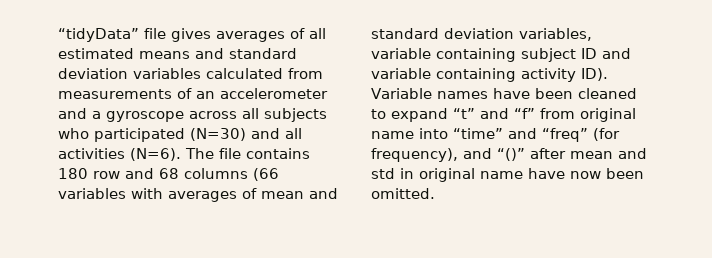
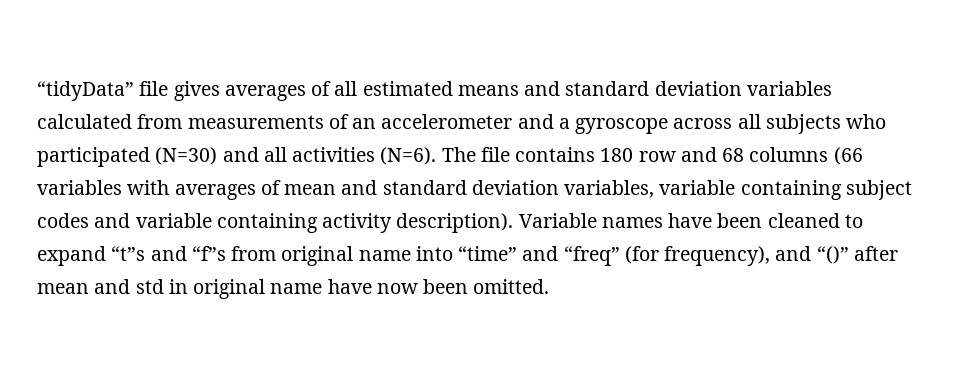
[581,48,597,59] ID -> [37,213,89,228] codes
[581,68,608,81] ID). -> [396,213,514,233] description).
[453,108,535,119] “t” and “f” -> [111,246,226,261] “t”s and “f”s

